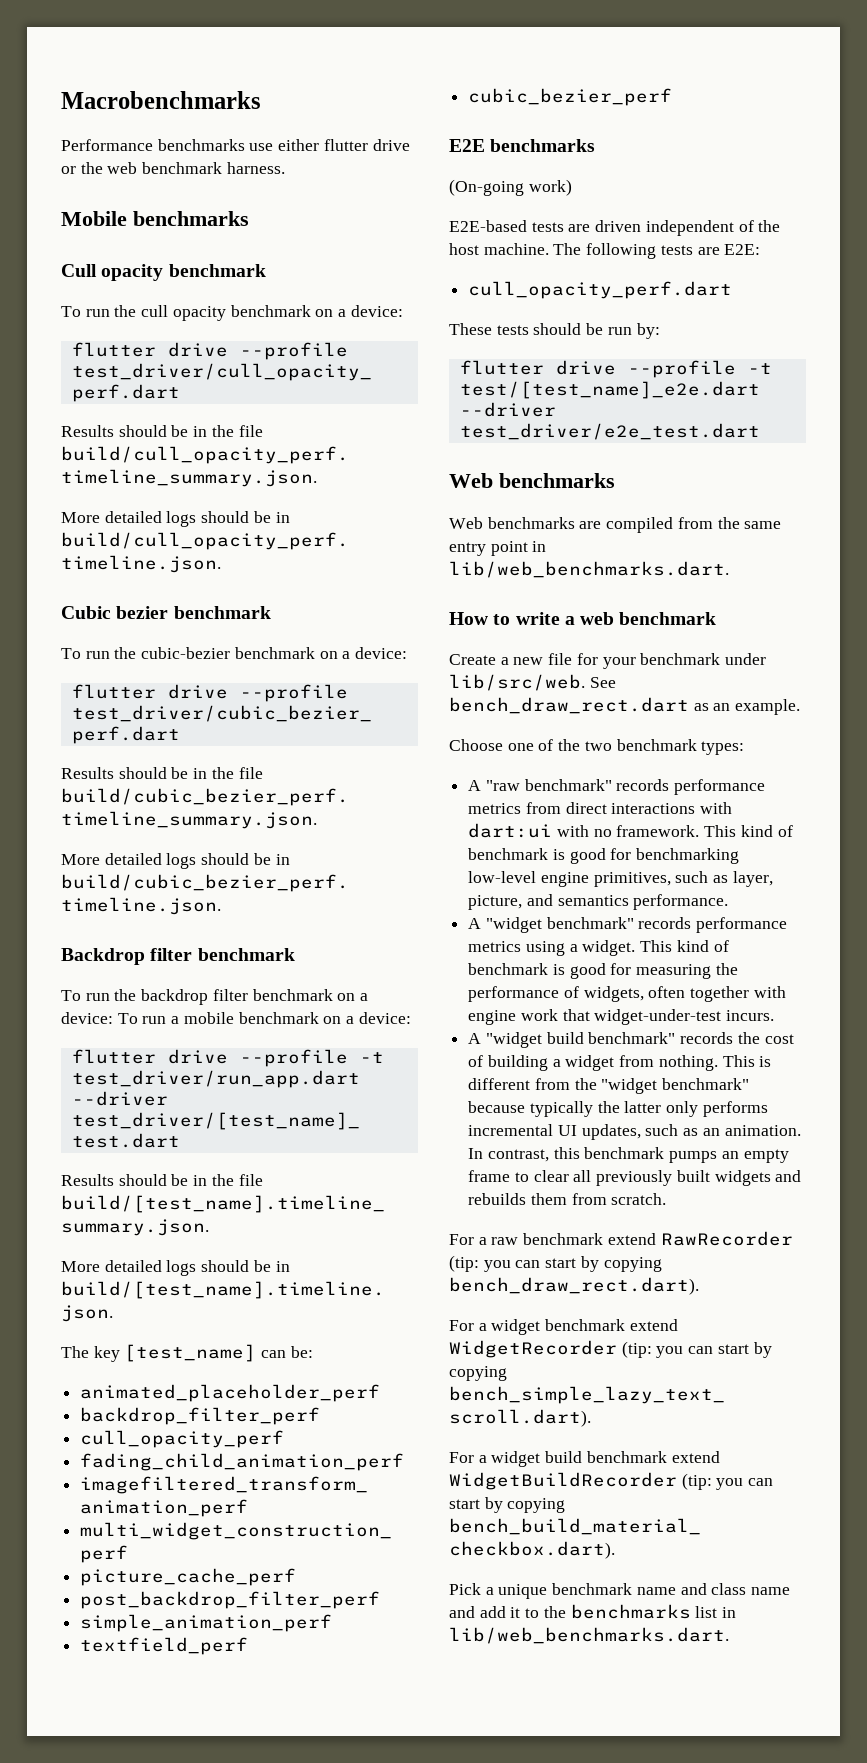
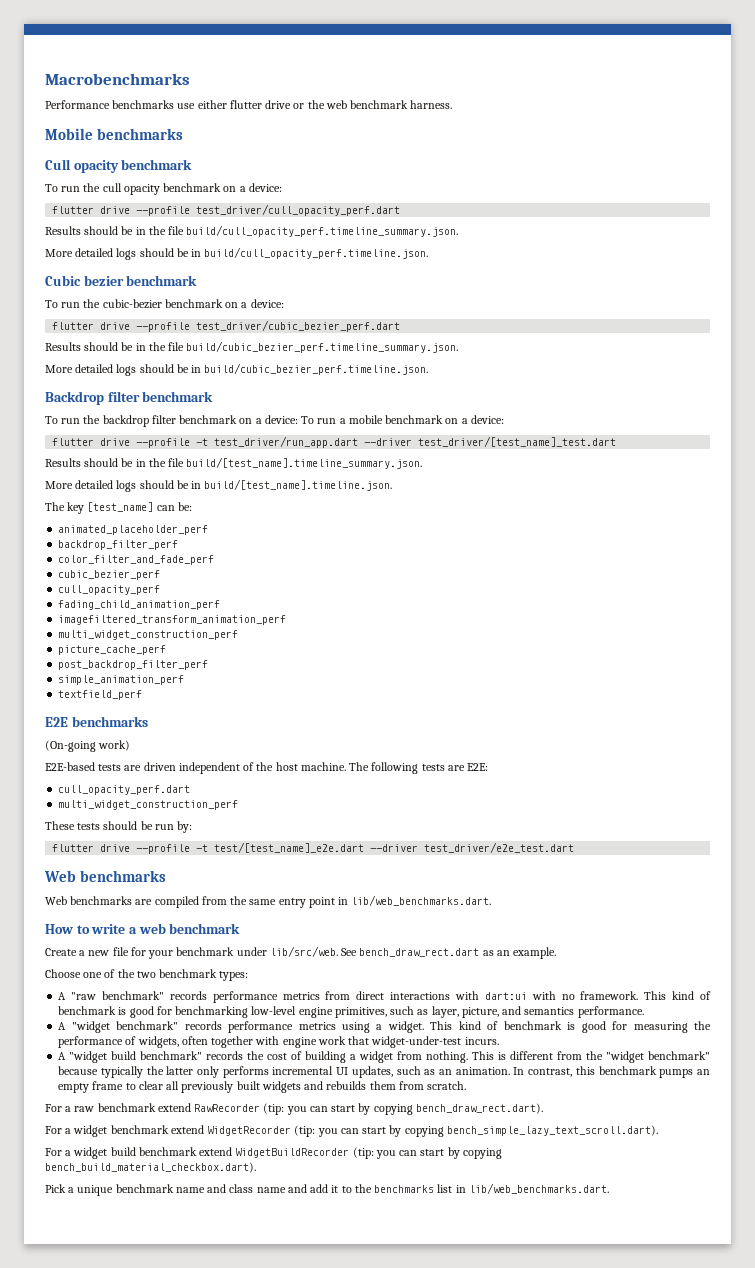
(321, 1416) none -> [58,555,215,565] [58,570,161,580] // color_filter_and_fade_perf // cubic_bezier_perf
[468,88,673,106] // cubic_bezier_perf -> (143, 695) none
(733, 290) none -> [58,800,239,810] // multi_widget_construction_perf

